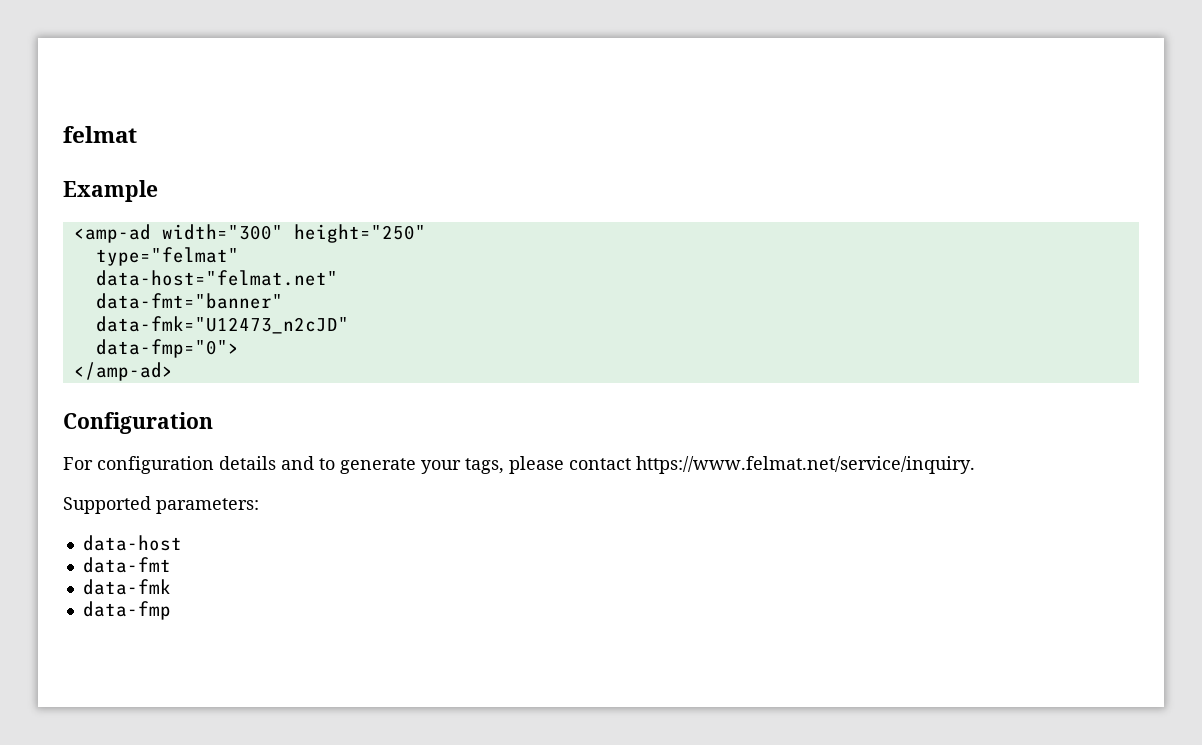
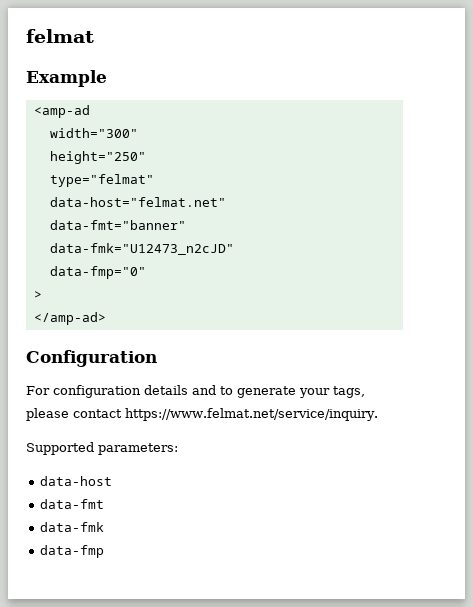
(151, 233) none -> (90, 111) //
(283, 232) none -> (138, 133) //
[95,339,239,358] data-fmp="0"> -> [49,266,146,279] [33,291,42,299] data-fmp="0" // >

